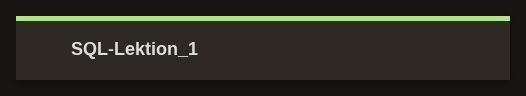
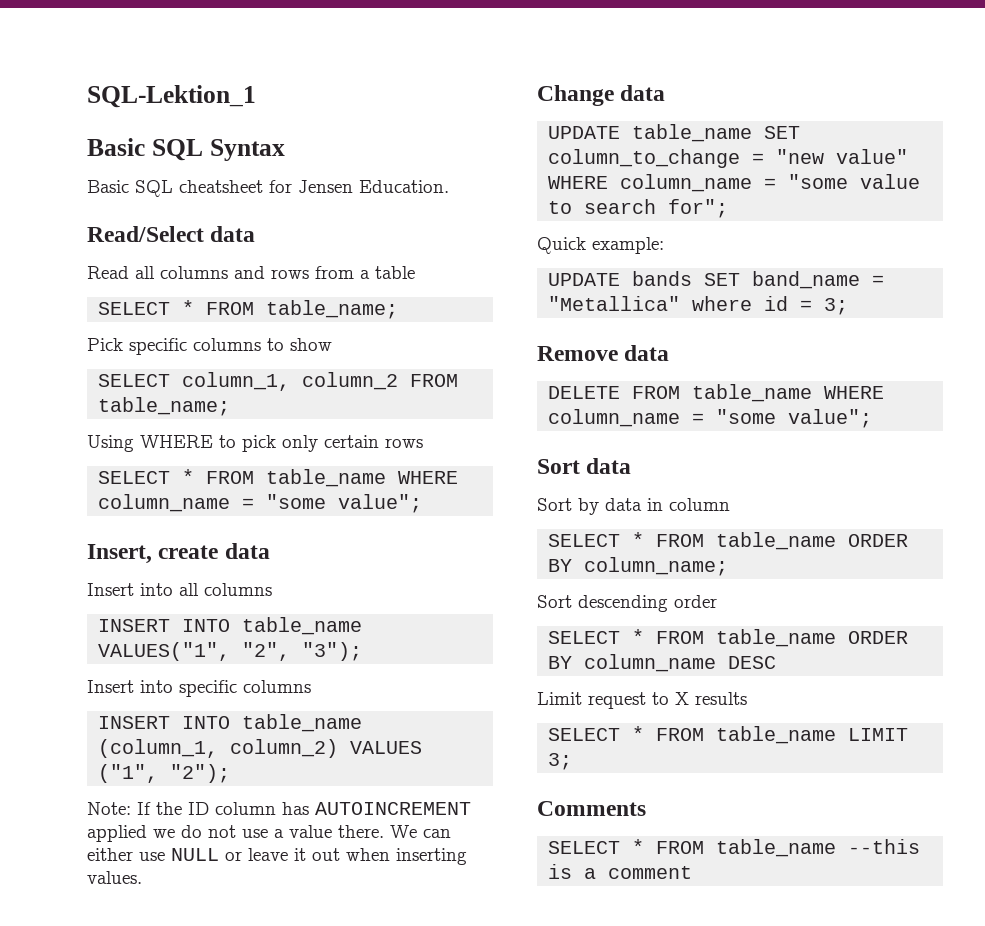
(198, 50) none -> [87,138,285,161] [87,180,449,197] [87,226,256,242] [87,266,415,279] [98,300,399,319] [87,338,332,355] [98,372,459,391] [98,397,231,416] [87,435,423,452] [98,469,459,487] [98,494,423,513] [87,543,270,564] [87,583,272,596] [98,617,363,635] [98,642,363,661] [87,680,311,697] [98,714,363,732] [98,739,423,758] [98,764,231,783] [87,802,471,815] [87,825,451,842] [87,848,467,865] [87,871,142,884] [537,85,666,106] [548,124,801,142] [548,149,909,168] [548,174,921,192] [548,199,729,218] [537,237,664,254] [548,271,885,289] [548,296,849,315] [537,345,670,361] [548,384,885,402] [548,409,873,428] [537,458,632,474] [537,498,730,515] [548,532,909,550] [548,557,729,576] [537,595,717,612] [548,629,909,647] [548,654,777,672] [537,692,747,709] [548,726,909,744] [548,753,573,770] [537,801,646,816] [548,839,921,857] [548,864,693,879] // Basic SQL Syntax // Basic SQL cheatsheet for Jensen Education. // Read/Select data // Read all columns and rows from a table // SELECT * FROM table_name; // Pick specific columns to show // SELECT column_1, column_2 FROM table_name; // Using WHERE to pick only certain rows // SELECT * FROM table_name WHERE column_name = "some value"; // Insert, create data // Insert into all columns // INSERT INTO table_name VALUES("1", "2", "3"); // Insert into specific columns // INSERT INTO table_name (column_1, column_2) VALUES ("1", "2"); // Note: If the ID column has AUTOINCREMENT applied we do not use a value there. We can either use NULL or leave it out when inserting values. // Change data // UPDATE table_name SET column_to_change = "new value" WHERE column_name = "some value to search for"; // Quick example: // UPDATE bands SET band_name = "Metallica" where id = 3; // Remove data // DELETE FROM table_name WHERE column_name = "some value"; // Sort data // Sort by data in column // SELECT * FROM table_name ORDER BY column_name; // Sort descending order // SELECT * FROM table_name ORDER BY column_name DESC // Limit request to X results // SELECT * FROM table_name LIMIT 3; // Comments // SELECT * FROM table_name --this is a comment

